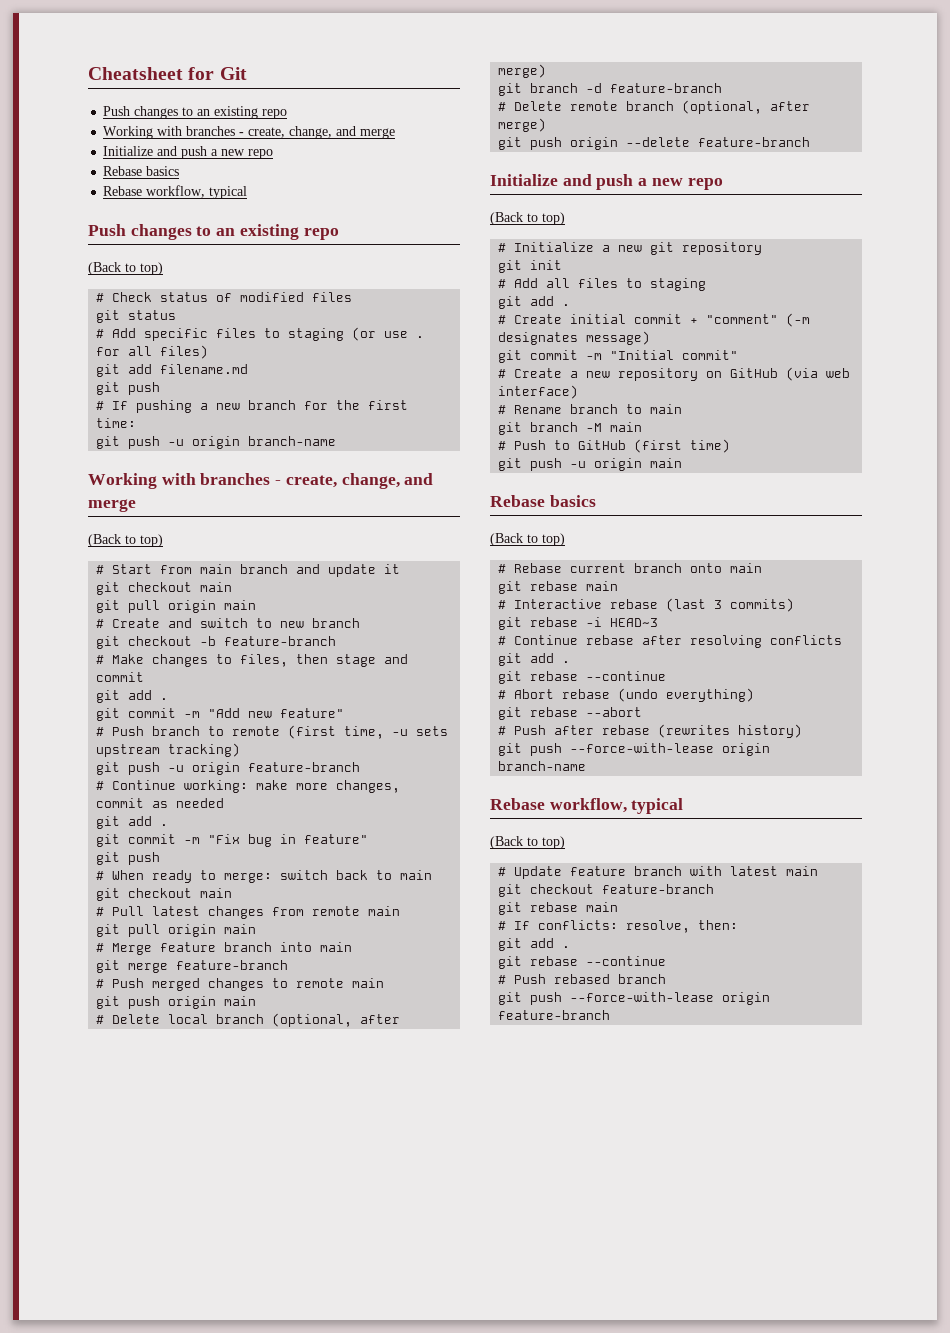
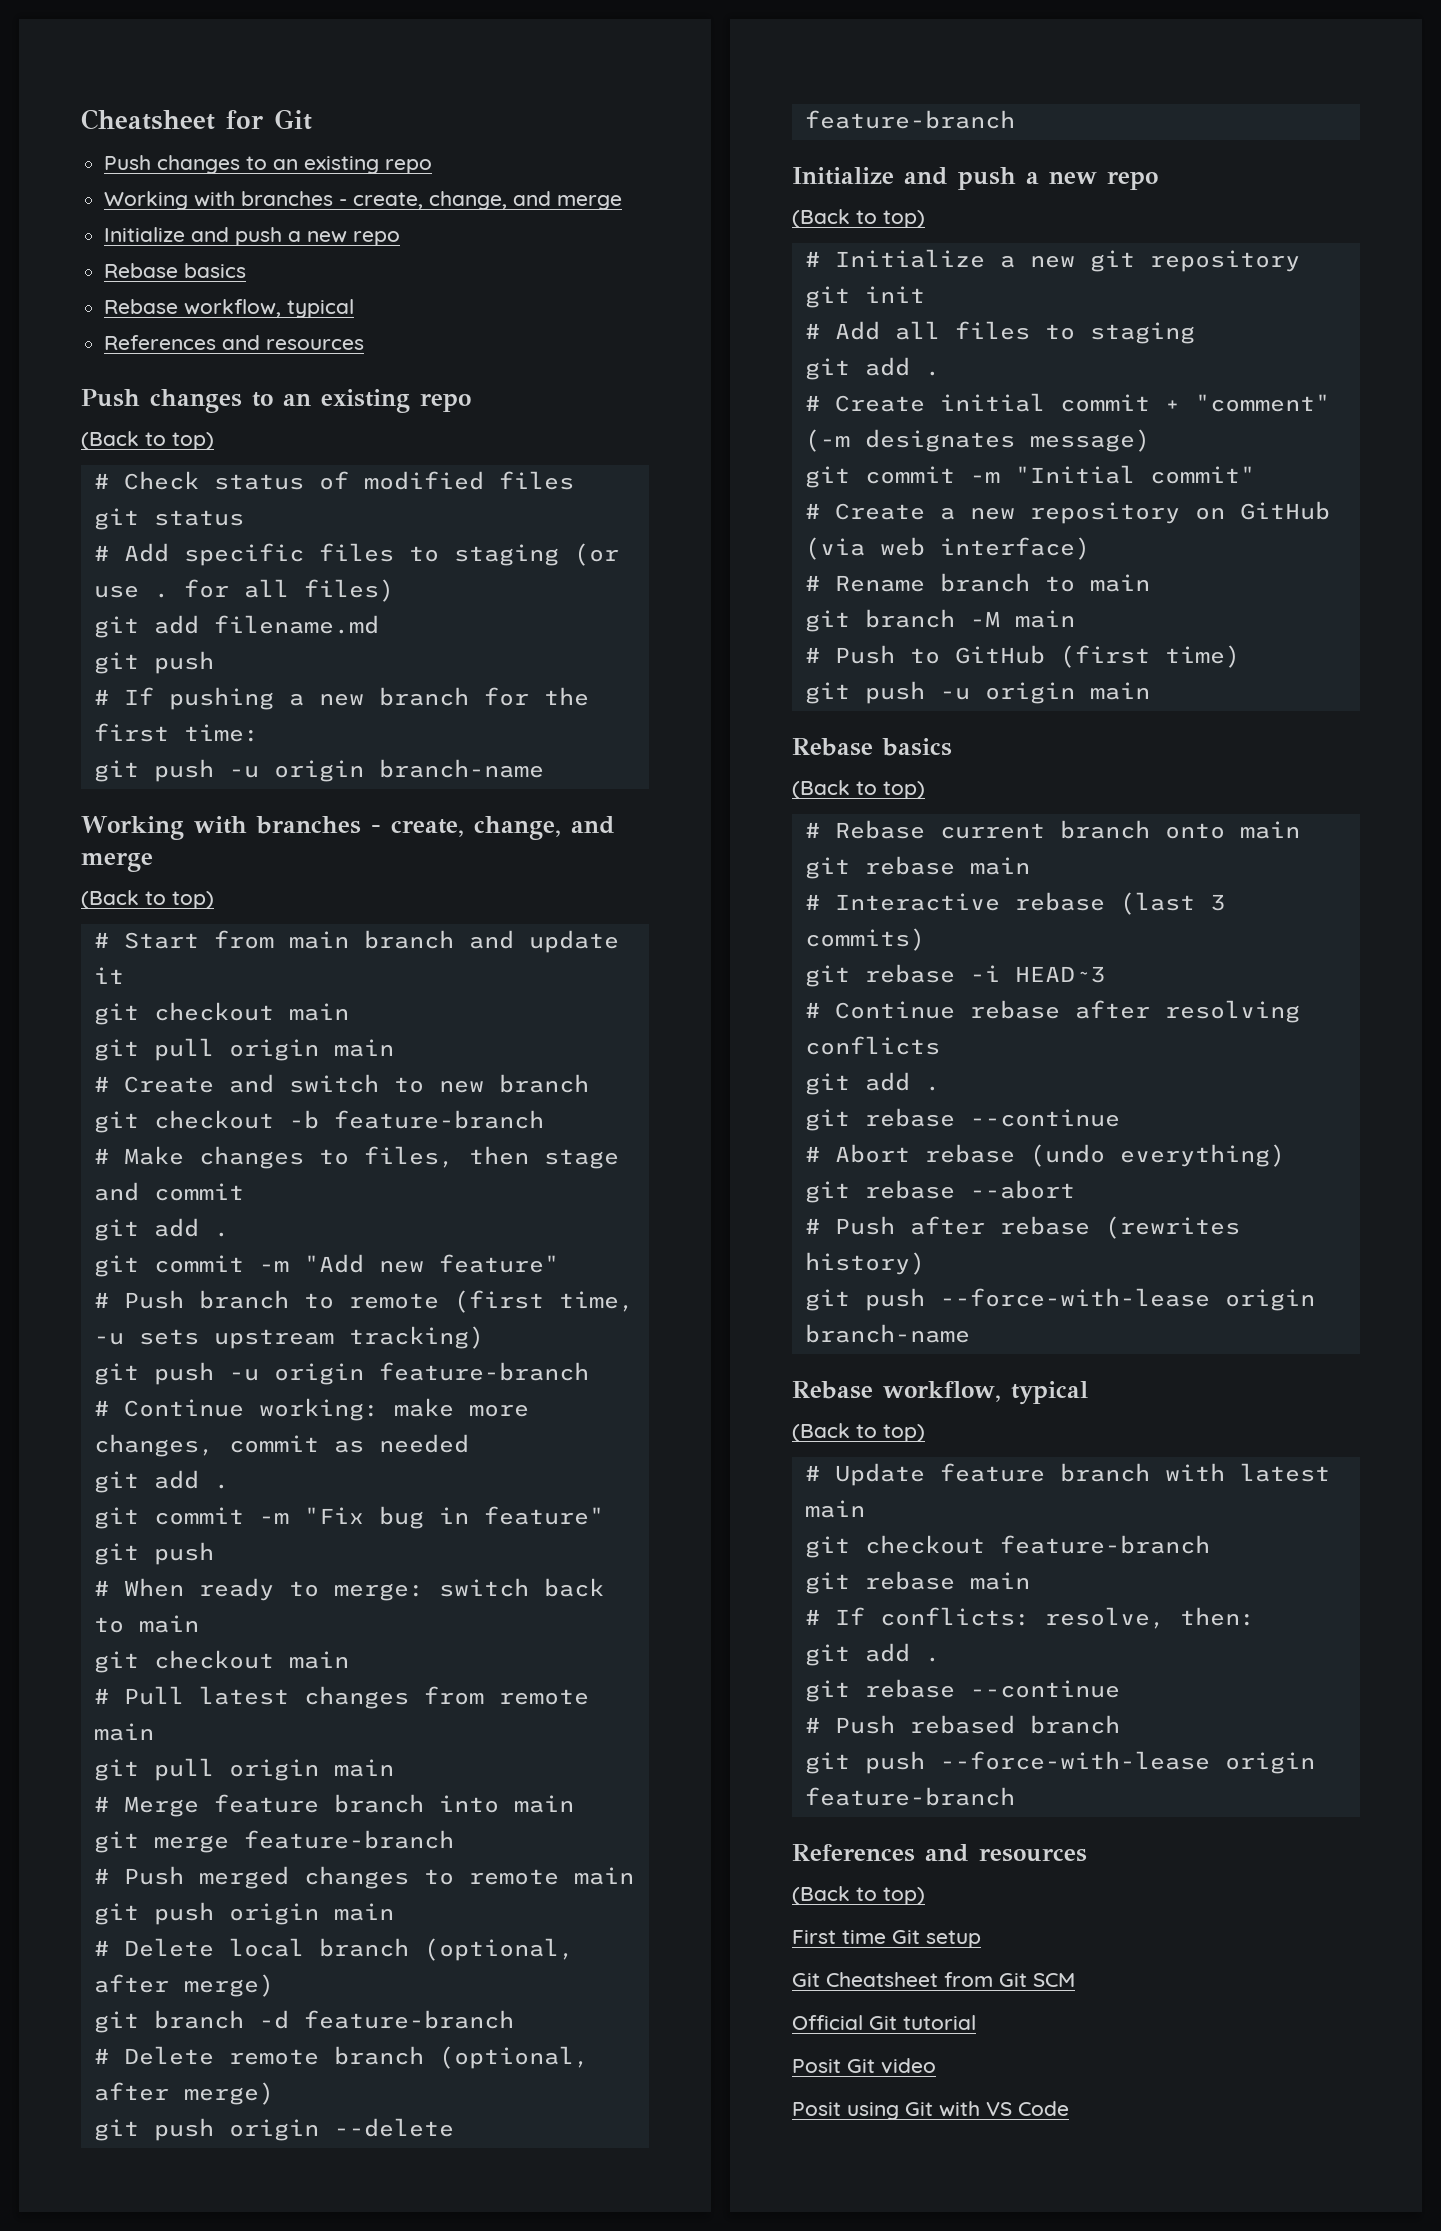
(248, 192) none -> [104,335,365,350] // References and resources
(611, 1015) none -> [792,1844,1087,1862] [792,1886,925,1905] [792,1930,981,1948] [792,1972,1075,1987] [792,2015,976,2030] [792,2058,936,2074] [792,2101,1069,2120] // References and resources // (Back to top) // First time Git setup // Git Cheatsheet from Git SCM // Official Git tutorial // Posit Git video // Posit using Git with VS Code

